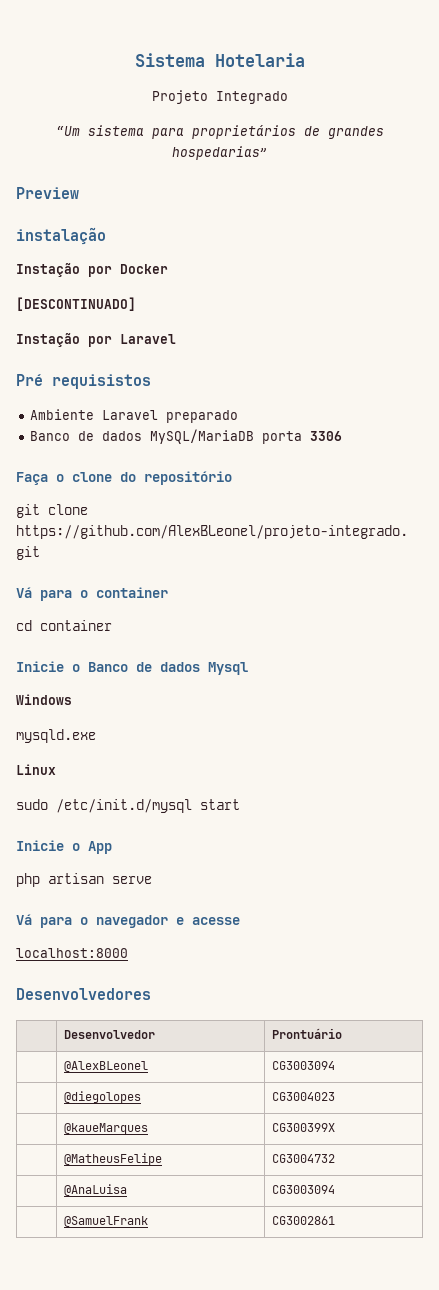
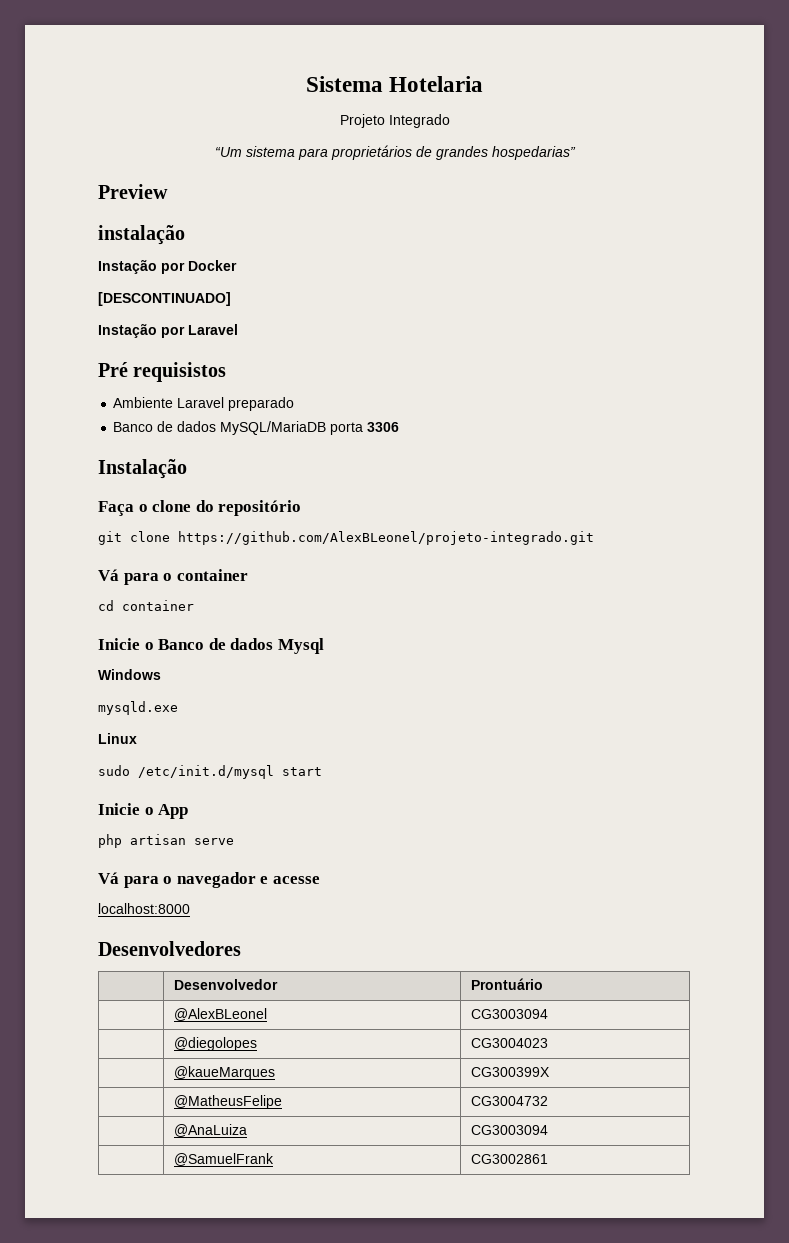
(343, 436) none -> [98,459,187,479] // Instalação
[63,1184,127,1196] @AnaLuisa -> [173,1124,247,1137] @AnaLuiza

